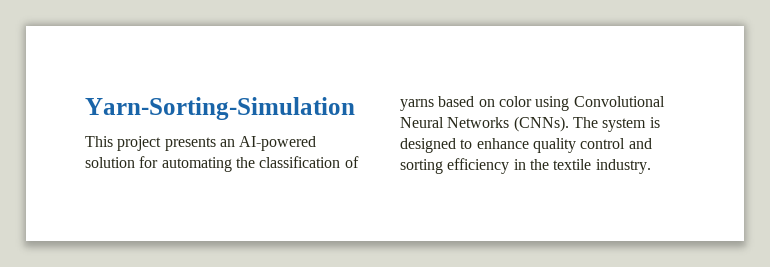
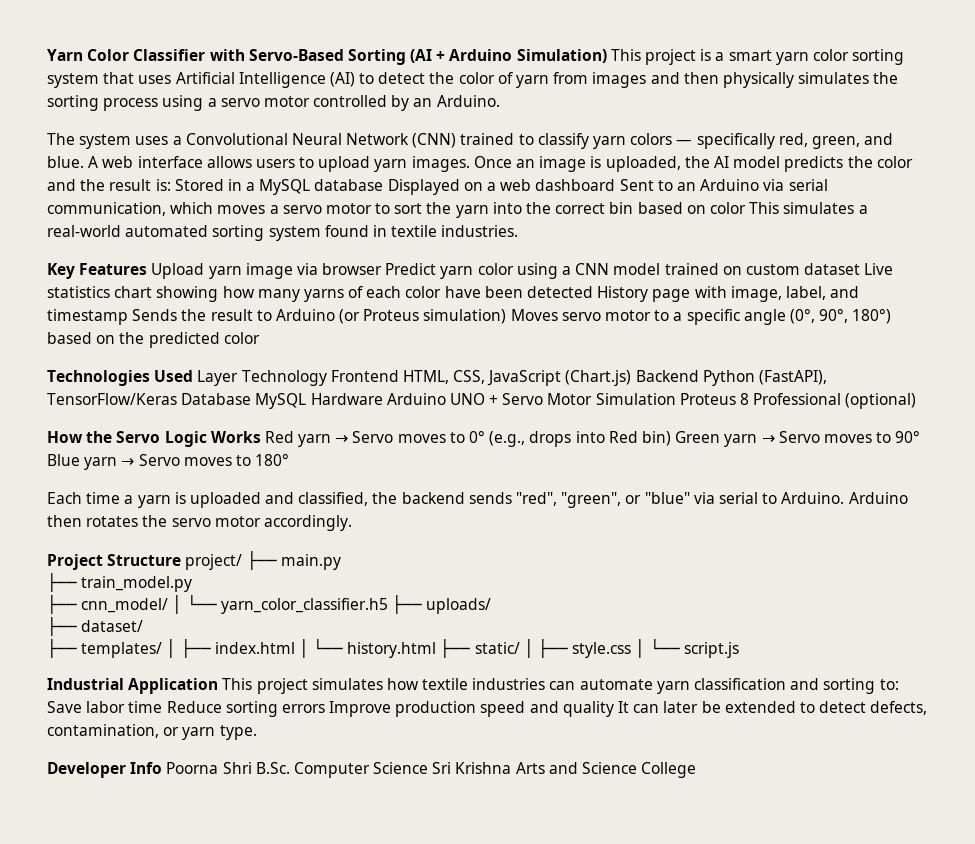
[85,97,355,120] [85,136,317,151] [85,156,359,172] [400,96,665,111] [400,116,660,132] [400,138,652,153] [400,158,651,174] Yarn-Sorting-Simulation // This project presents an AI-powered solution for automating the classification of yarns based on color using Convolutional Neural Networks (CNNs). The system is designed to enhance quality control and sorting efficiency in the textile industry. -> [47,49,905,65] [47,72,899,88] [47,95,500,111] [47,133,894,149] [47,156,913,172] [47,179,828,195] [47,202,868,218] [47,225,519,241] [47,263,894,279] [47,286,860,302] [47,309,892,325] [47,332,260,348] [47,370,828,386] [47,393,917,409] [47,431,921,447] [47,454,290,470] [47,492,908,508] [47,515,352,531] [47,550,341,570] [47,572,193,592] [47,594,492,614] [47,616,144,636] [47,638,739,658] [47,678,899,694] [47,701,928,717] [47,724,257,740] [47,762,697,778] Yarn Color Classifier with Servo-Based Sorting (AI + Arduino Simulation) This project is a smart yarn color sorting system that uses Artificial Intelligence (AI) to detect the color of yarn from images and then physically simulates the sorting process using a servo motor controlled by an Arduino. // The system uses a Convolutional Neural Network (CNN) trained to classify yarn colors — specifically red, green, and blue. A web interface allows users to upload yarn images. Once an image is uploaded, the AI model predicts the color and the result is: Stored in a MySQL database Displayed on a web dashboard Sent to an Arduino via serial communication, which moves a servo motor to sort the yarn into the correct bin based on color This simulates a real-world automated sorting system found in textile industries. // Key Features Upload yarn image via browser Predict yarn color using a CNN model trained on custom dataset Live statistics chart showing how many yarns of each color have been detected History page with image, label, and timestamp Sends the result to Arduino (or Proteus simulation) Moves servo motor to a specific angle (0°, 90°, 180°) based on the predicted color // Technologies Used Layer Technology Frontend HTML, CSS, JavaScript (Chart.js) Backend Python (FastAPI), TensorFlow/Keras Database MySQL Hardware Arduino UNO + Servo Motor Simulation Proteus 8 Professional (optional) // How the Servo Logic Works Red yarn → Servo moves to 0° (e.g., drops into Red bin) Green yarn → Servo moves to 90° Blue yarn → Servo moves to 180° // Each time a yarn is uploaded and classified, the backend sends "red", "green", or "blue" via serial to Arduino. Arduino then rotates the servo motor accordingly. // Project Structure project/ ├── main.py // ├── train_model.py // ├── cnn_model/ │ └── yarn_color_classifier.h5 ├── uploads/ // ├── dataset/ // ├── templates/ │ ├── index.html │ └── history.html ├── static/ │ ├── style.css │ └── script.js // Industrial Application This project simulates how textile industries can automate yarn classification and sorting to: Save labor time Reduce sorting errors Improve production speed and quality It can later be extended to detect defects, contamination, or yarn type. // Developer Info Poorna Shri B.Sc. Computer Science Sri Krishna Arts and Science College

